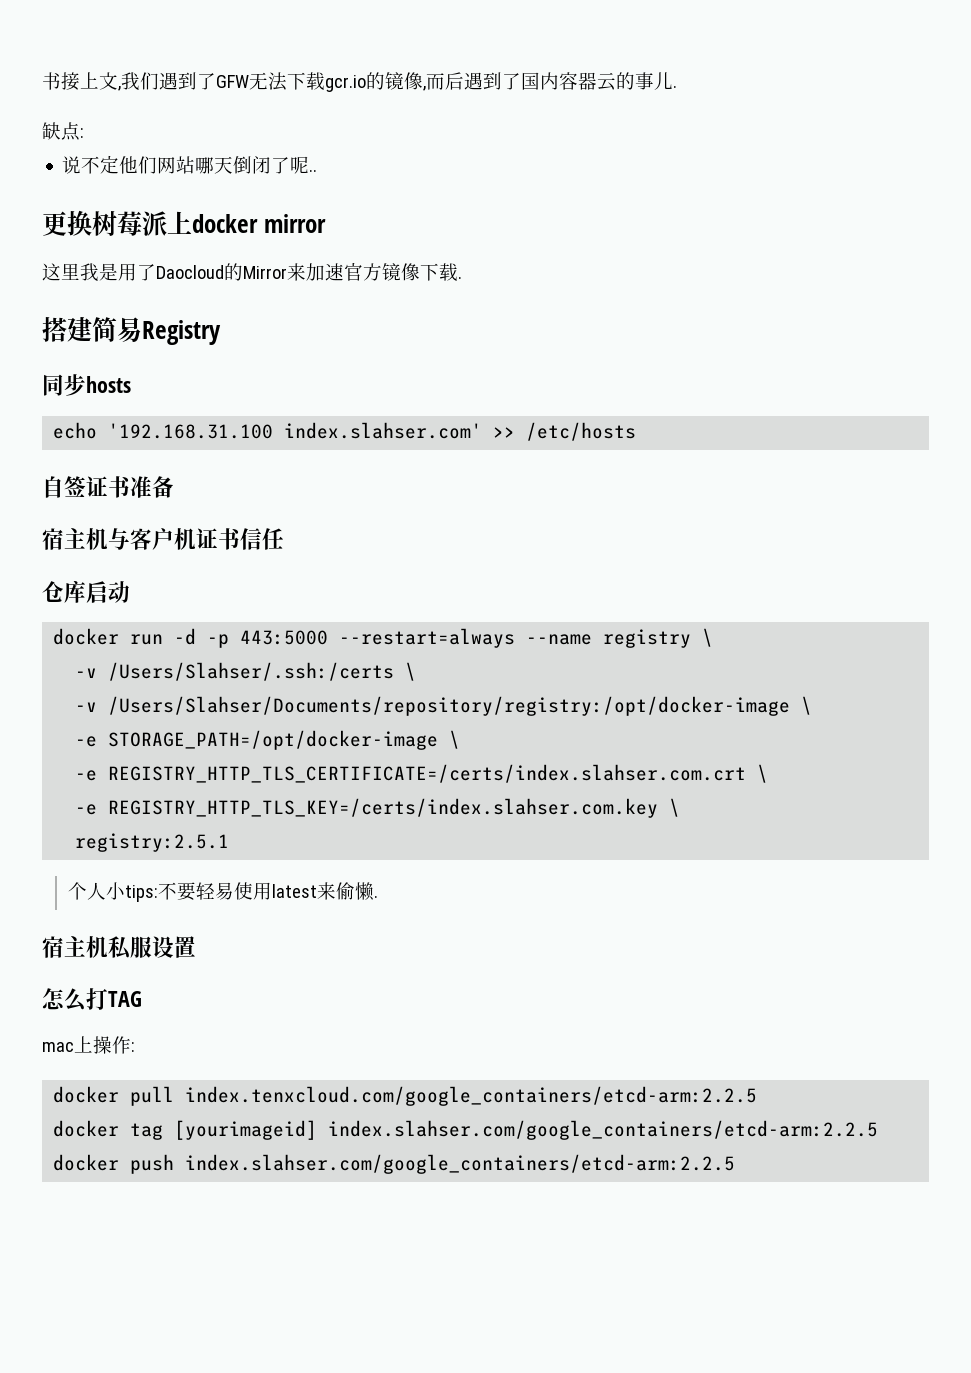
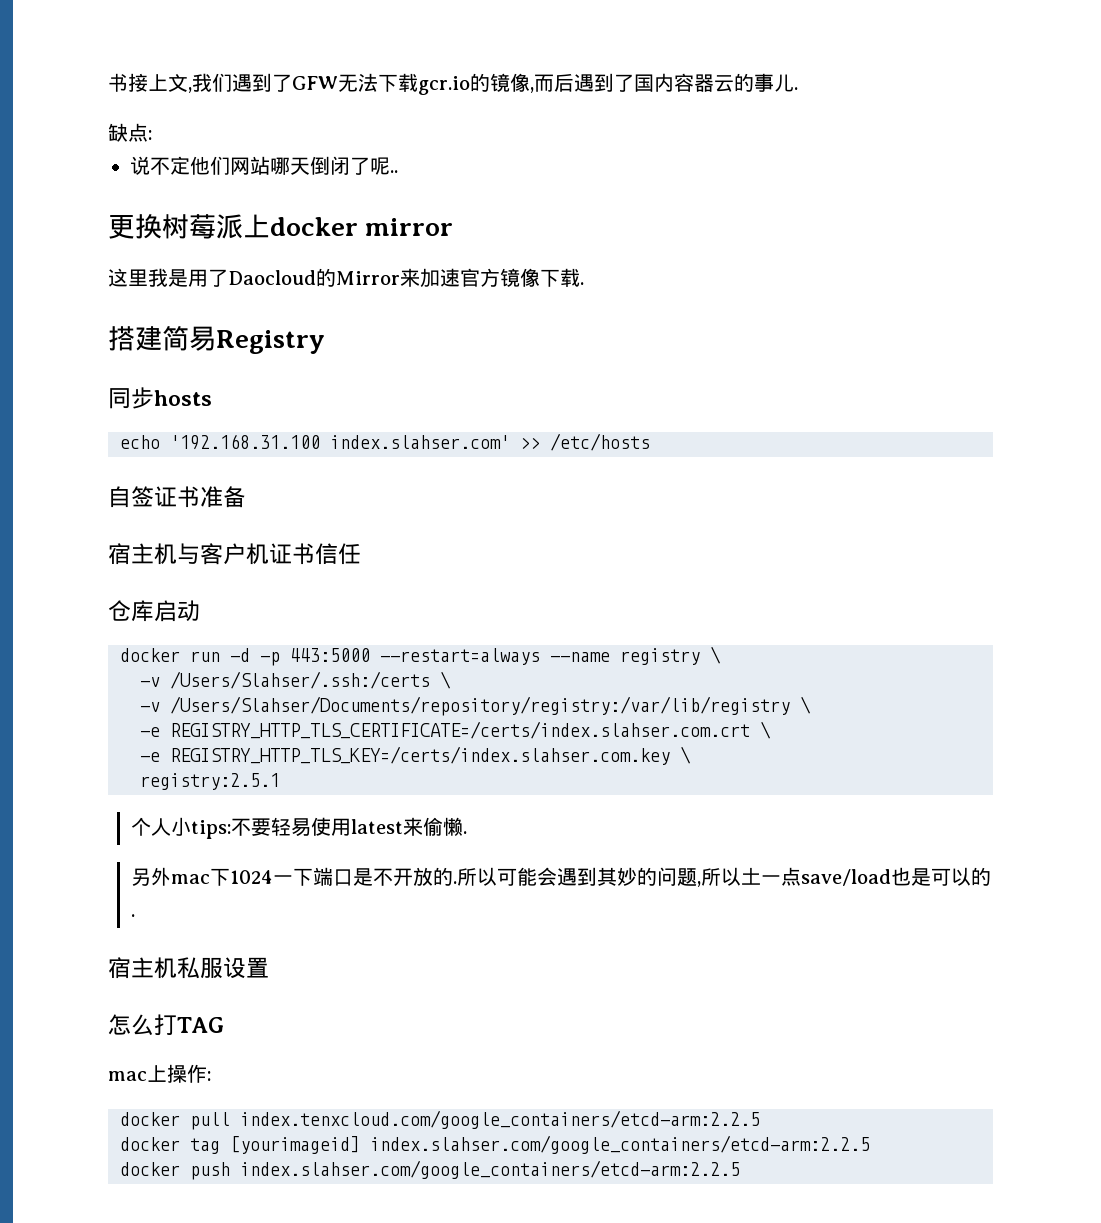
[108,696,813,716] [75,730,439,750] /Users/Slahser/Documents/repository/registry:/opt/docker-image \ // -e STORAGE_PATH=/opt/docker-image -> [170,696,790,716] /Users/Slahser/Documents/repository/registry:/var/lib/registry
(378, 896) none -> [131,867,992,887] [131,914,136,917] // 另外mac下1024一下端口是不开放的.所以可能会遇到其妙的问题,所以土一点save/load也是可以的.

